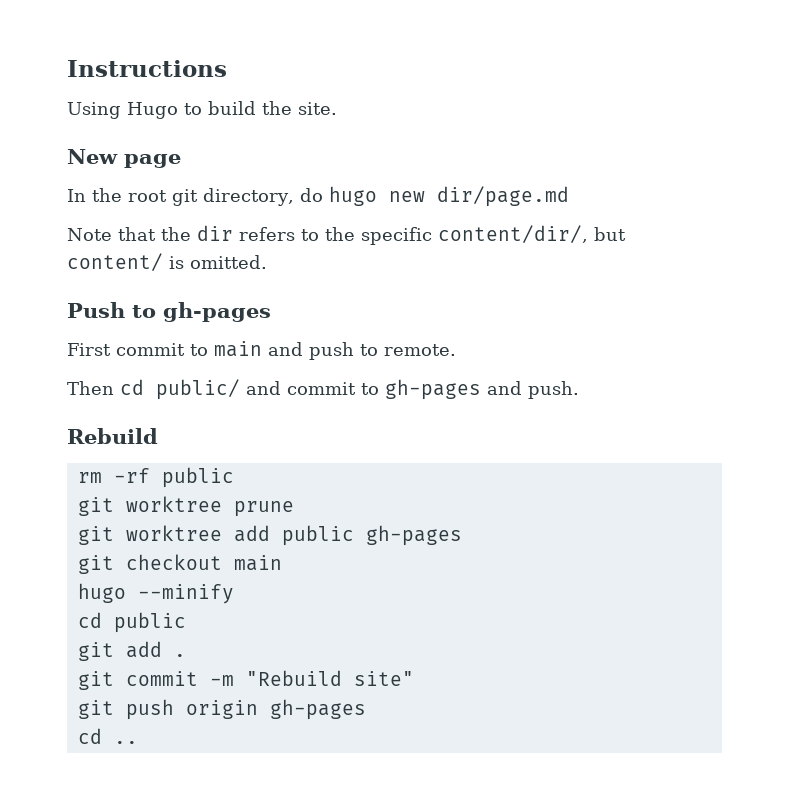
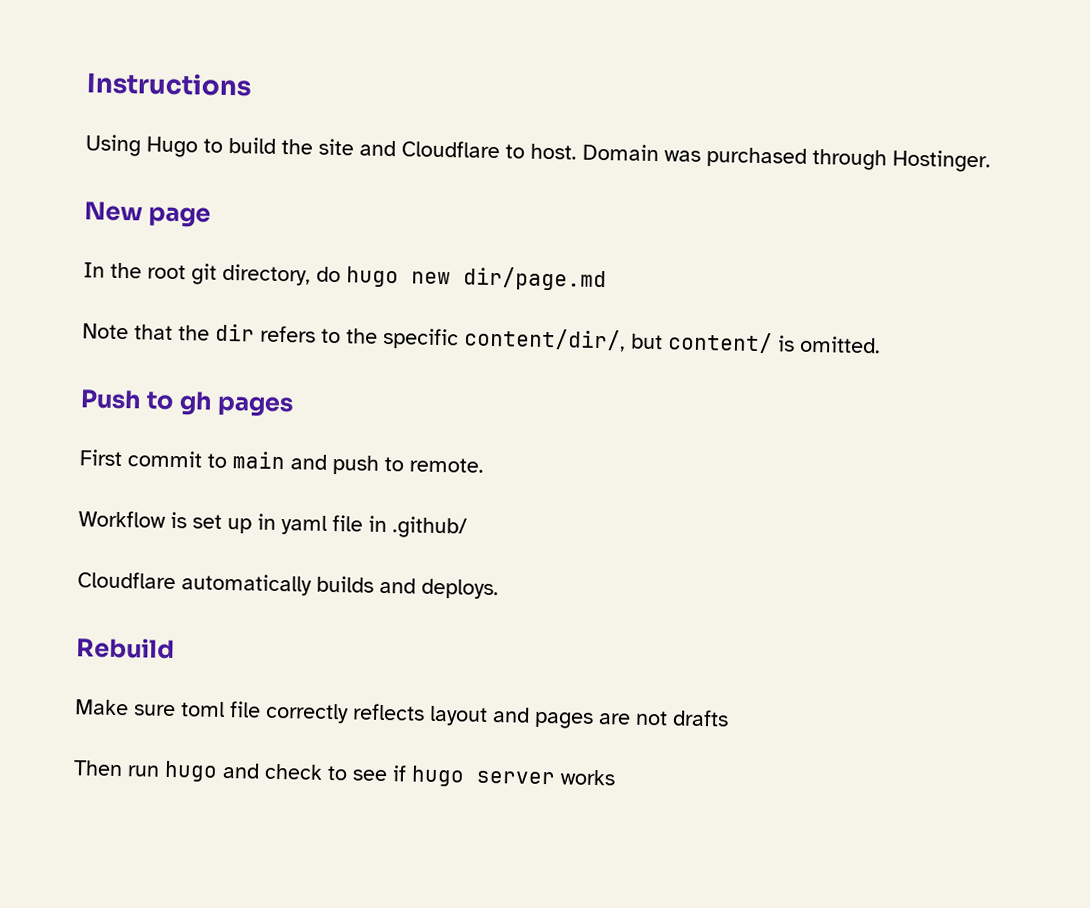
[298,102,337,115] site. -> [318,138,991,173] site and Cloudflare to host. Domain was purchased through Hostinger.
[163,302,271,322] gh-pages -> [178,391,295,418] gh pages
[67,379,579,400] [67,428,158,444] [77,467,234,488] [77,496,294,517] [77,525,462,546] [77,554,282,574] [77,583,234,604] [77,612,186,633] [77,641,186,661] [77,670,414,690] [77,699,366,720] [77,728,138,744] Then cd public/ and commit to gh-pages and push. // Rebuild // rm -rf public // git worktree prune // git worktree add public gh-pages // git checkout main // hugo --minify // cd public // git add . // git commit -m "Rebuild site" // git push origin gh-pages // cd .. -> [78,510,467,539] [77,571,499,600] [76,637,175,660] [75,699,729,729] [73,760,616,787] Workflow is set up in yaml file in .github/ // Cloudflare automatically builds and deploys. // Rebuild // Make sure toml file correctly reflects layout and pages are not drafts // Then run hugo and check to see if hugo server works

